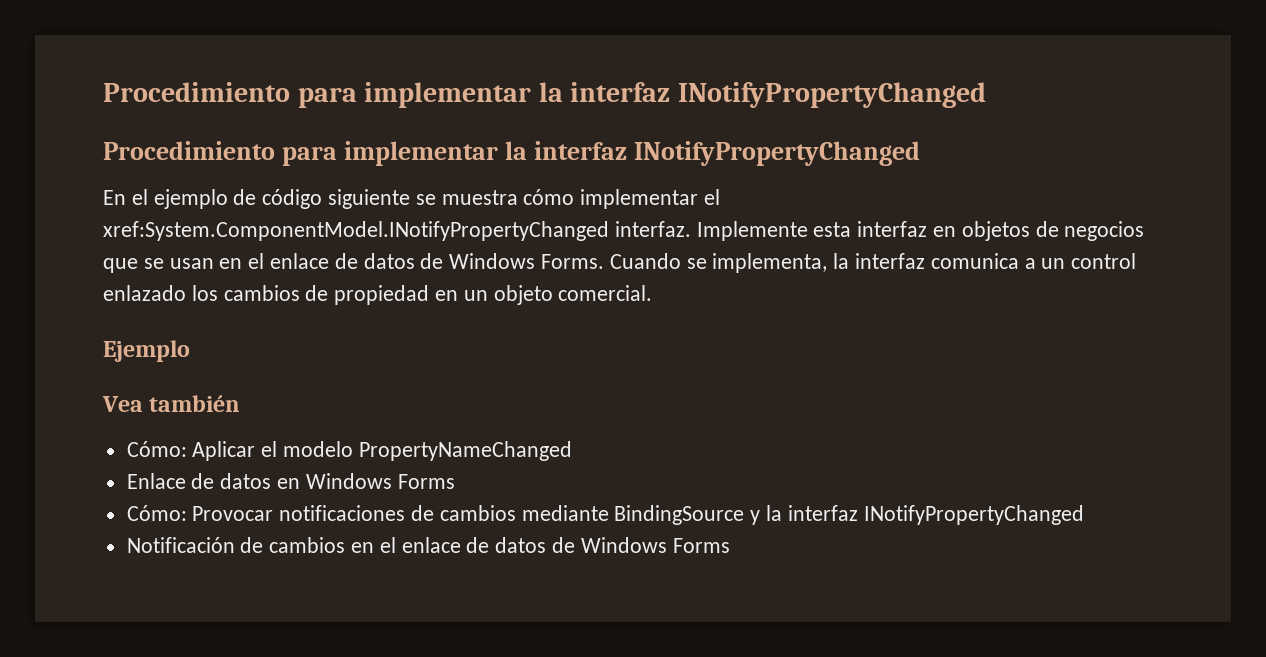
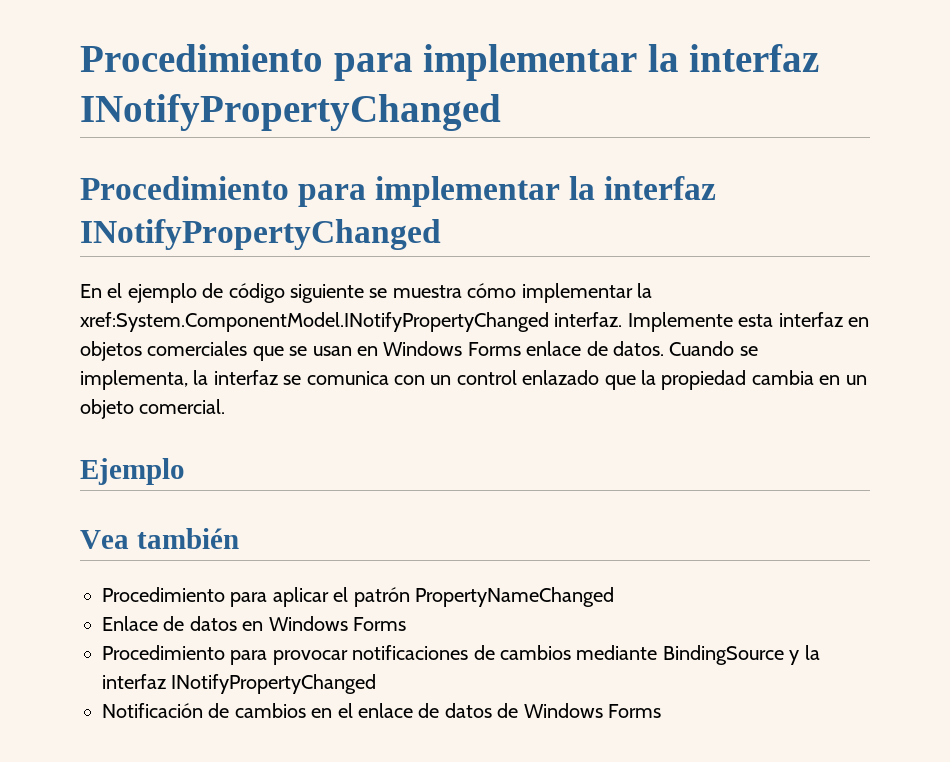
[704,189,721,205] el -> [636,283,652,298] la
[1035,221,1145,241] de negocios -> [147,341,248,356] comerciales
[248,253,605,269] el enlace de datos de Windows Forms. -> [383,341,664,356] Windows Forms enlace de datos.
[930,253,1137,269] [103,285,430,305] comunica a un control enlazado los cambios de propiedad -> [283,370,814,390] se comunica con un control enlazado que la propiedad cambia
[126,441,354,461] Cómo: Aplicar el modelo -> [102,587,410,607] Procedimiento para aplicar el patrón
[126,505,274,521] Cómo: Provocar -> [102,645,348,665] Procedimiento para provocar

